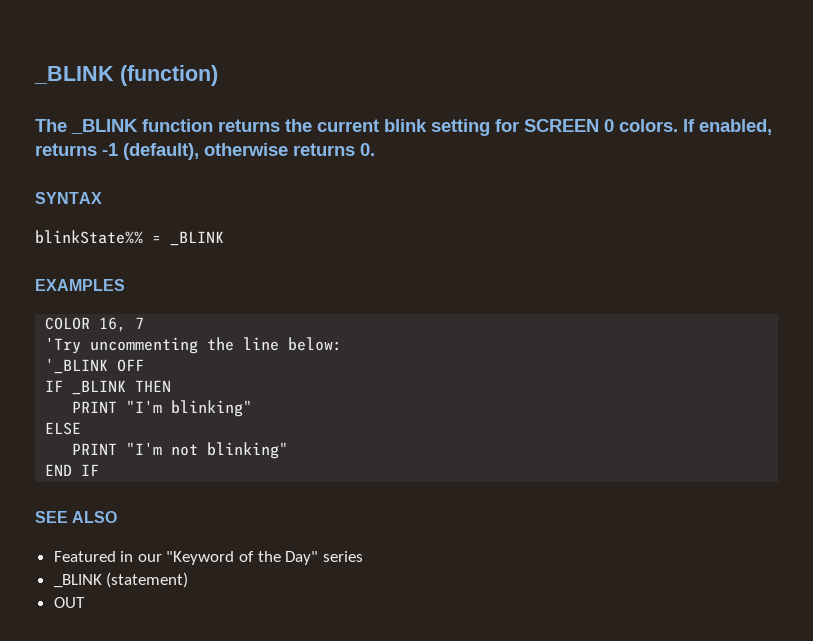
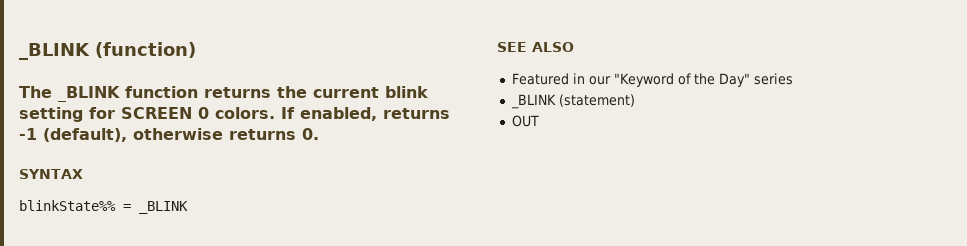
[35,279,125,291] [45,317,145,332] [45,337,343,354] [45,358,145,374] [45,380,172,395] [72,400,253,417] [45,422,82,435] [72,442,289,459] [45,464,100,476] // EXAMPLES // COLOR 16, 7 // 'Try uncommenting the line below: // '_BLINK OFF // IF _BLINK THEN // PRINT "I'm blinking" // ELSE // PRINT "I'm not blinking" // END IF -> (188, 207) none

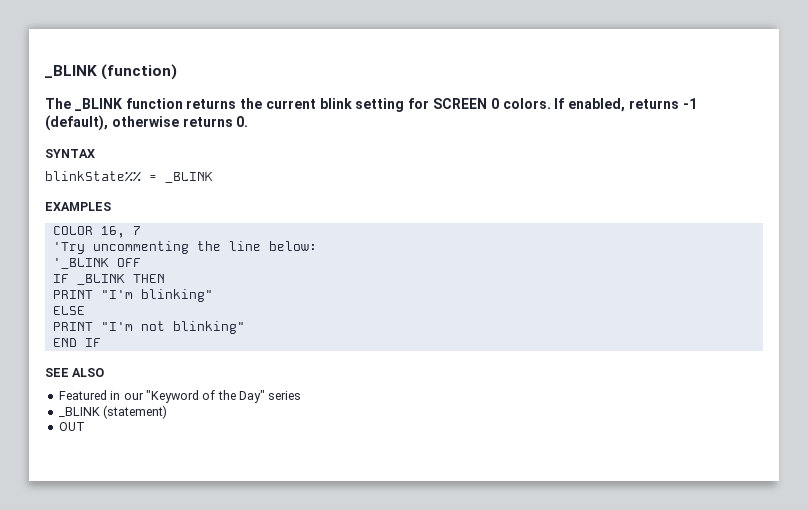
(188, 207) none -> [45,202,111,211] [52,226,141,238] [52,241,317,254] [52,258,141,269] [52,274,165,285] [52,289,213,302] [52,306,85,315] [52,321,245,334] [52,338,101,347] // EXAMPLES // COLOR 16, 7 // 'Try uncommenting the line below: // '_BLINK OFF // IF _BLINK THEN // PRINT "I'm blinking" // ELSE // PRINT "I'm not blinking" // END IF

